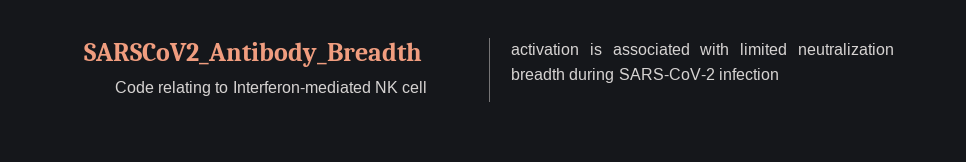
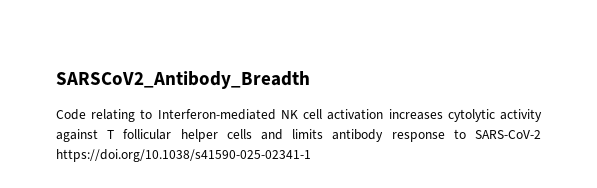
[589,43,894,55] [511,68,779,83] is associated with limited neutralization breadth during SARS-CoV-2 infection -> [388,109,542,122] [56,129,541,142] [56,149,311,162] increases cytolytic activity against T follicular helper cells and limits antibody response to SARS-CoV-2 https://doi.org/10.1038/s41590-025-02341-1

